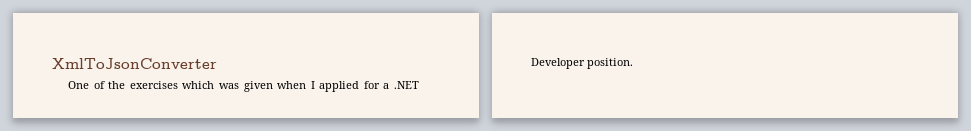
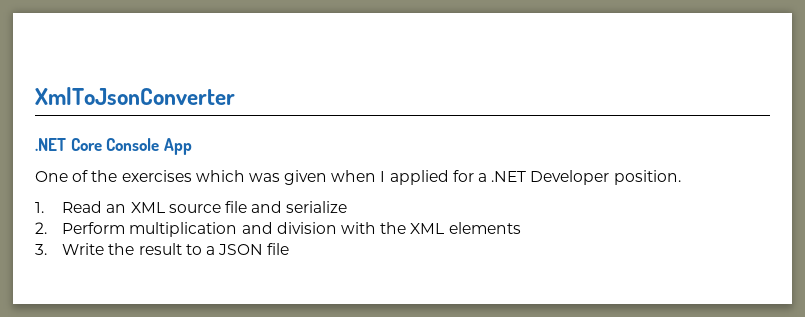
(217, 63) none -> [35,138,192,155] // .NET Core Console App
(633, 63) none -> [35,201,348,213] [35,222,521,237] [35,243,290,255] // 1. Read an XML source file and serialize // 2. Perform multiplication and division with the XML elements // 3. Write the result to a JSON file

